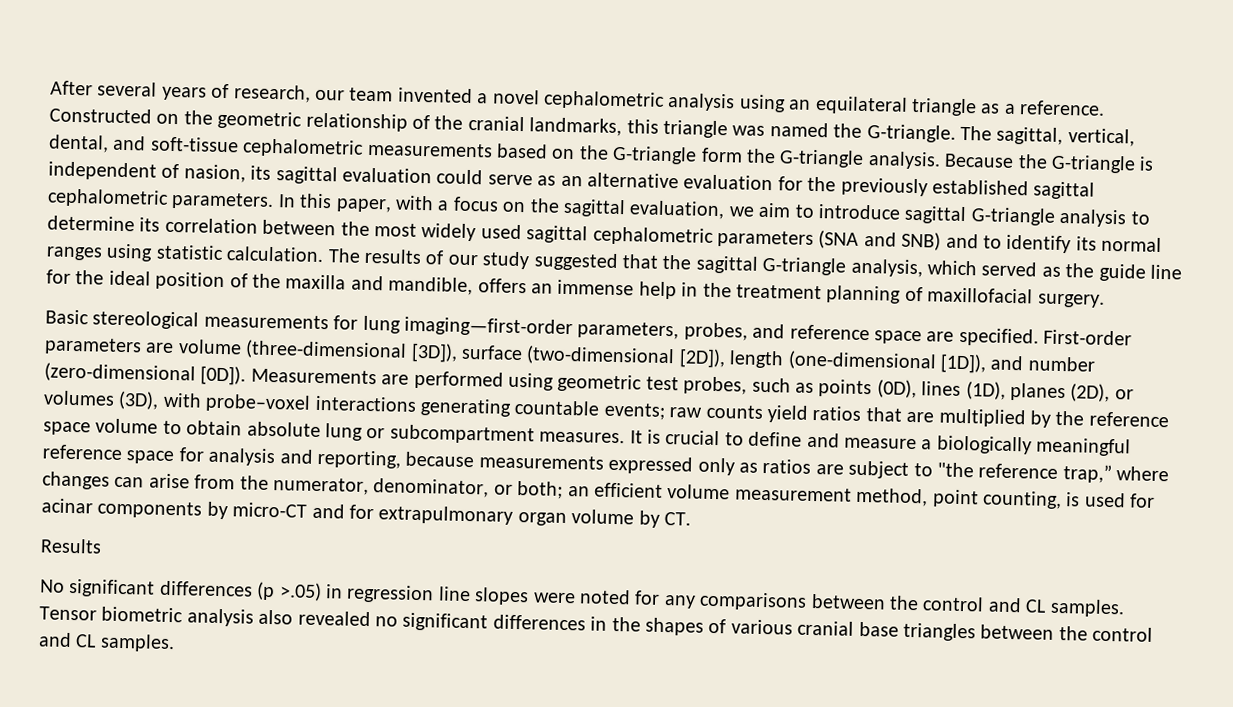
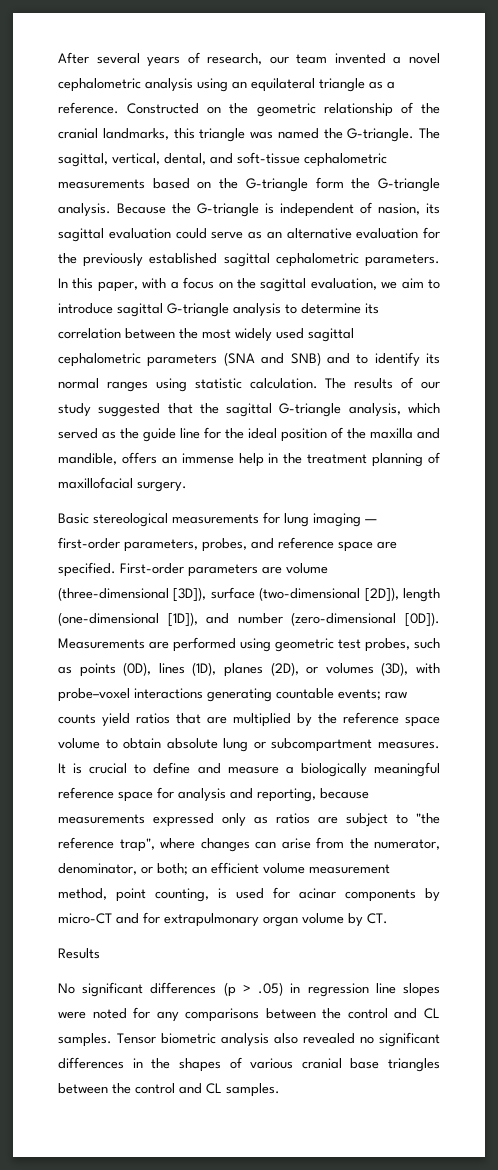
[403,316,573,338] imaging—first-order -> [313,513,377,527] [58,537,120,549] imaging — first-order
[1062,464,1112,484] trap,” -> [119,838,155,852] trap",
[278,582,322,602] >.05) -> [242,982,284,996] > .05)

